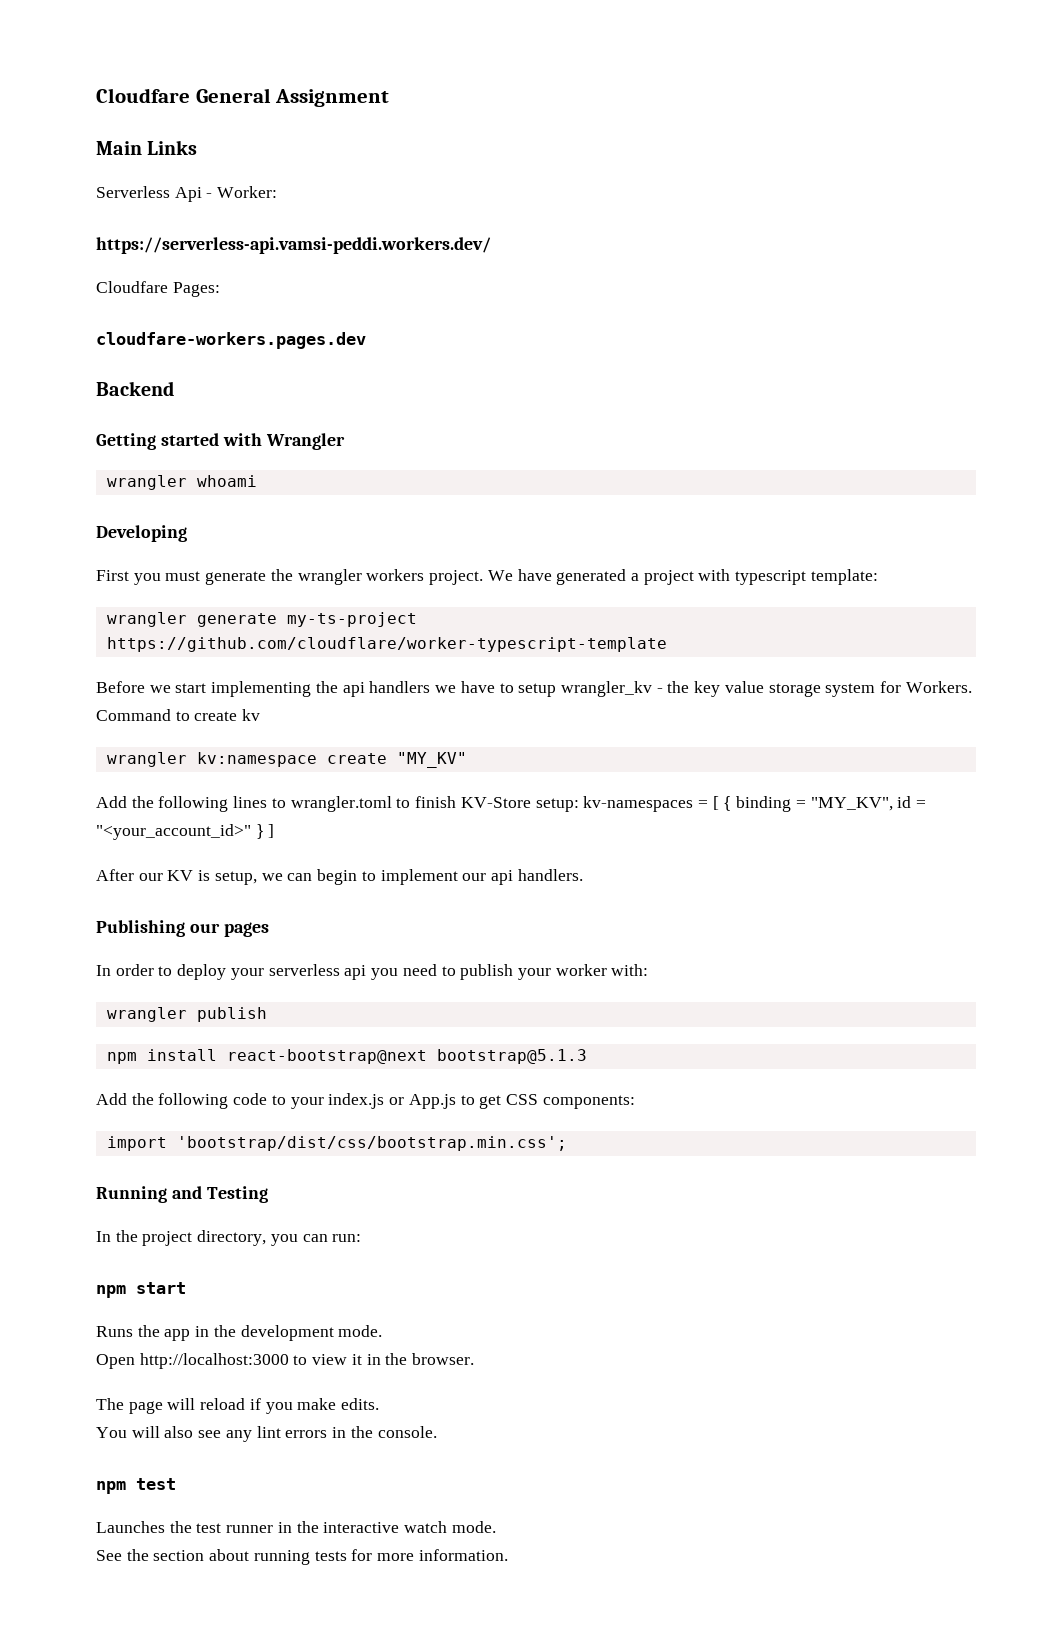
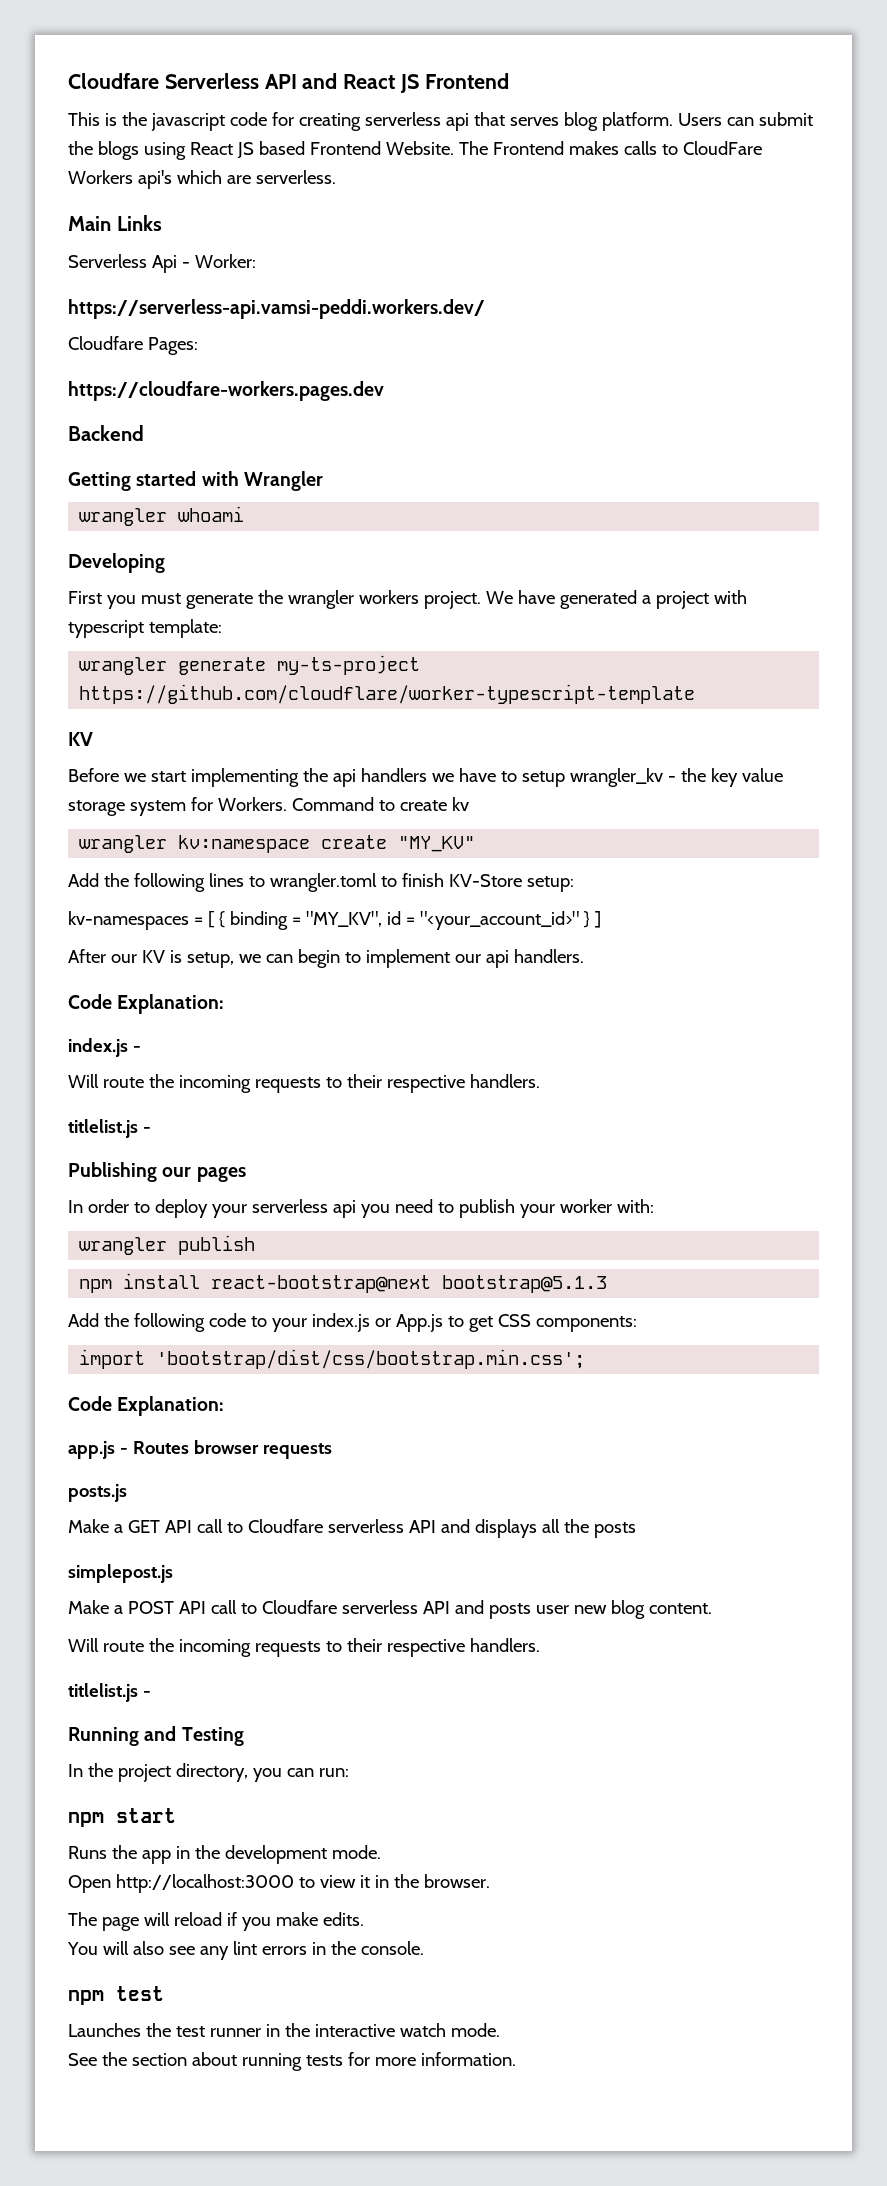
[96,88,390,107] Cloudfare General Assignment -> [68,73,509,93] [68,112,813,131] [68,141,762,160] [68,170,336,189] Cloudfare Serverless API and React JS Frontend // This is the javascript code for creating serverless api that serves blog platform. Users can submit the blogs using React JS based Frontend Website. The Frontend makes calls to CloudFare Workers api's which are serverless.
[96,332,366,349] cloudfare-workers.pages.dev -> [68,381,384,401] https://cloudfare-workers.pages.dev
(667, 644) none -> [68,732,93,746] // KV
(579, 805) none -> (574, 884) //
(583, 875) none -> [68,994,225,1014] [68,1038,141,1057] [68,1074,540,1093] [68,1119,151,1138] // Code Explanation: // index.js - // Will route the incoming requests to their respective handlers. // titlelist.js -
(567, 1143) none -> [68,1396,225,1416] [68,1440,332,1459] [68,1484,127,1502] [68,1519,636,1538] [68,1564,173,1583] [68,1600,712,1619] [68,1638,540,1657] [68,1683,151,1702] // Code Explanation: // app.js - Routes browser requests // posts.js // Make a GET API call to Cloudfare serverless API and displays all the posts // simplepost.js // Make a POST API call to Cloudfare serverless API and posts user new blog content. // Will route the incoming requests to their respective handlers. // titlelist.js -

